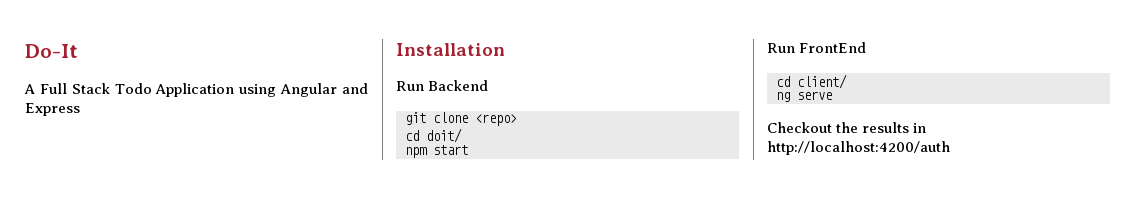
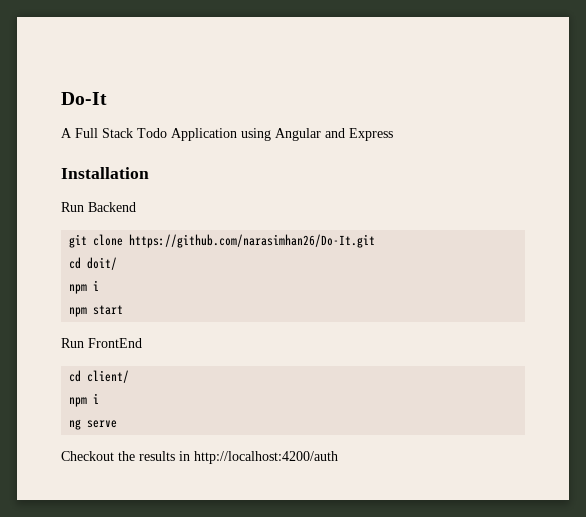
[475,114,517,126] <repo> -> [129,234,376,248] https://github.com/narasimhan26/Do-It.git
(462, 135) none -> [69,280,100,294] // npm i
(847, 81) none -> [69,393,100,407] // npm i

